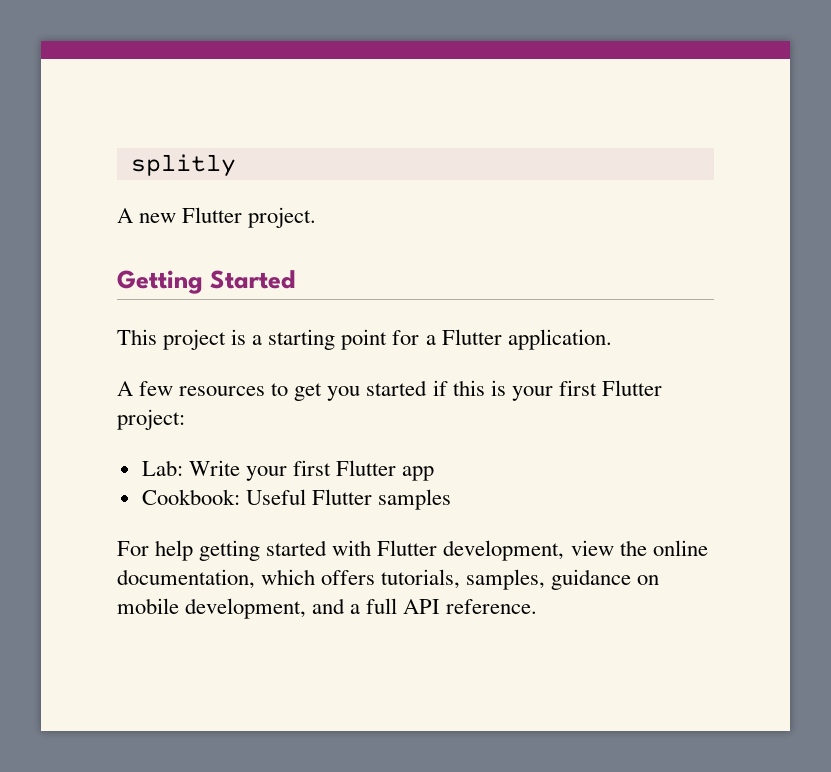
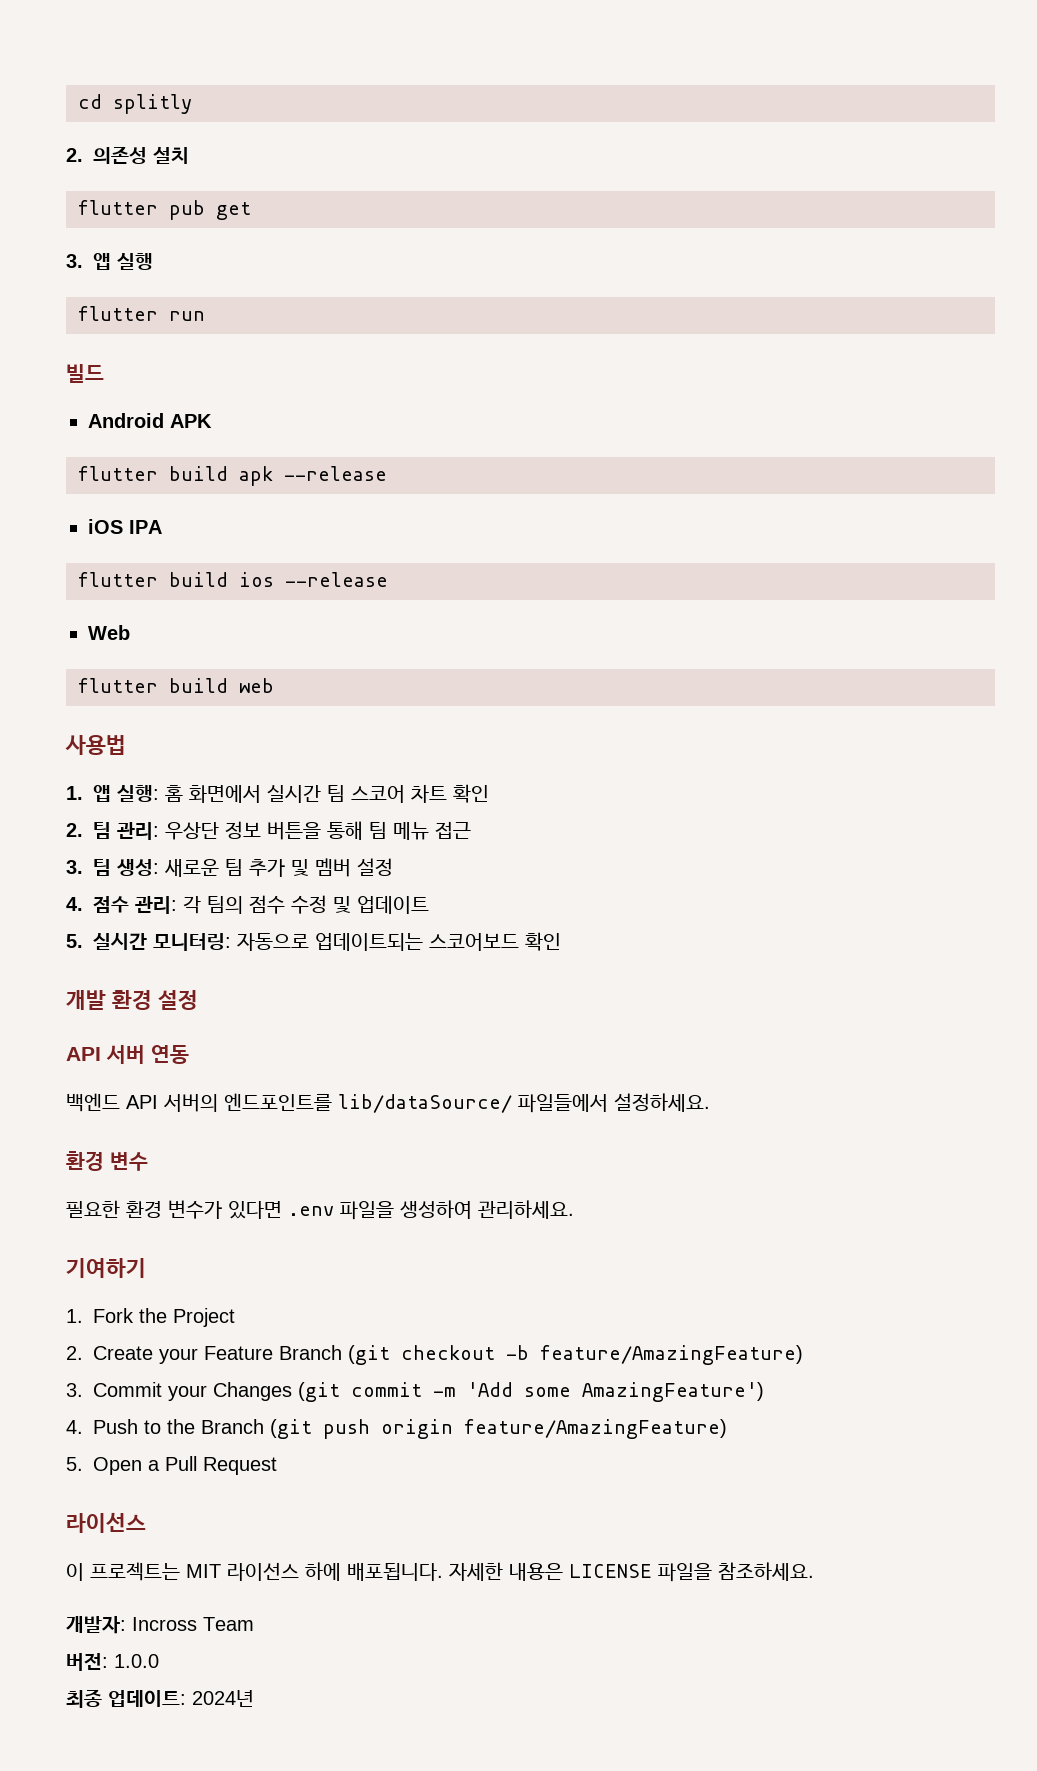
(130, 165) none -> [78,94,102,109] cd
[117,207,317,228] [117,270,297,294] [117,329,612,350] [117,380,662,401] [117,409,185,430] [141,460,435,481] [141,489,451,510] [117,540,708,561] [117,569,660,590] [117,598,538,619] A new Flutter project. // Getting Started // This project is a starting point for a Flutter application. // A few resources to get you started if this is your first Flutter project: // Lab: Write your first Flutter app // Cookbook: Useful Flutter samples // For help getting started with Flutter development, view the online documentation, which offers tutorials, samples, guidance on mobile development, and a full API reference. -> [66,146,189,164] [78,200,251,220] [66,253,153,270] [78,306,205,321] [66,364,104,383] [88,413,212,428] [78,466,387,486] [88,519,162,534] [78,572,388,587] [88,625,130,640] [78,678,274,693] [65,735,126,755] [66,784,489,803] [66,821,471,840] [66,858,393,877] [66,895,429,914] [66,932,561,951] [66,990,198,1010] [66,1045,189,1064] [66,1093,710,1113] [66,1151,148,1171] [66,1200,574,1220] [66,1258,146,1278] [66,1308,235,1327] [66,1345,803,1365] [66,1382,764,1402] [66,1419,727,1439] [66,1456,277,1475] [66,1512,146,1533] [66,1562,814,1582] [66,1616,254,1634] [66,1653,159,1671] [66,1689,254,1708] 2. 의존성 설치 // flutter pub get // 3. 앱 실행 // flutter run // 빌드 // Android APK // flutter build apk --release // iOS IPA // flutter build ios --release // Web // flutter build web // 사용법 // 1. 앱 실행: 홈 화면에서 실시간 팀 스코어 차트 확인 // 2. 팀 관리: 우상단 정보 버튼을 통해 팀 메뉴 접근 // 3. 팀 생성: 새로운 팀 추가 및 멤버 설정 // 4. 점수 관리: 각 팀의 점수 수정 및 업데이트 // 5. 실시간 모니터링: 자동으로 업데이트되는 스코어보드 확인 // 개발 환경 설정 // API 서버 연동 // 백엔드 API 서버의 엔드포인트를 lib/dataSource/ 파일들에서 설정하세요. // 환경 변수 // 필요한 환경 변수가 있다면 .env 파일을 생성하여 관리하세요. // 기여하기 // 1. Fork the Project // 2. Create your Feature Branch (git checkout -b feature/AmazingFeature) // 3. Commit your Changes (git commit -m 'Add some AmazingFeature') // 4. Push to the Branch (git push origin feature/AmazingFeature) // 5. Open a Pull Request // 라이선스 // 이 프로젝트는 MIT 라이선스 하에 배포됩니다. 자세한 내용은 LICENSE 파일을 참조하세요. // 개발자: Incross Team // 버전: 1.0.0 // 최종 업데이트: 2024년

